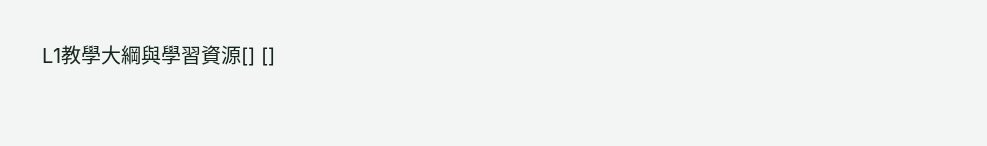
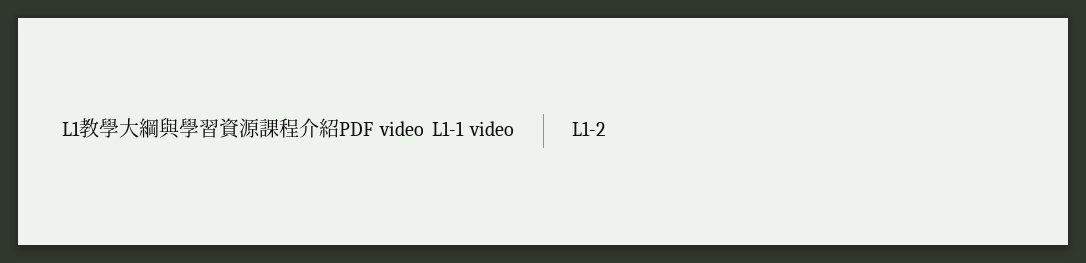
[241,47,275,66] [] [] -> [259,118,605,138] 課程介紹PDF video L1-1 video L1-2

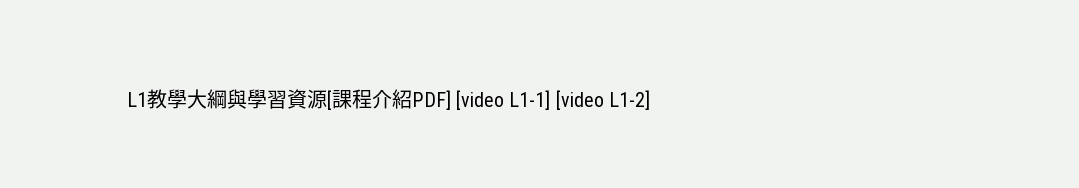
(260, 128) none -> [326,90,332,110] [
[339,121,605,136] PDF video L1-1 video L1-2 -> [411,90,651,110] PDF] [video L1-1] [video L1-2]

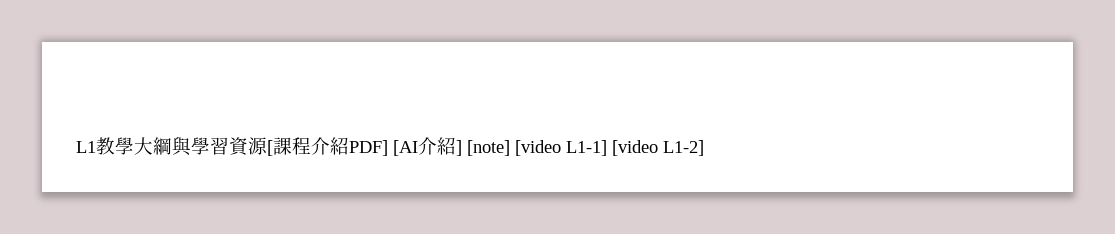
(451, 100) none -> [393,137,510,156] [AI介紹] [note]

